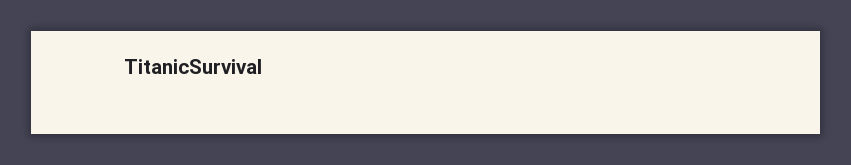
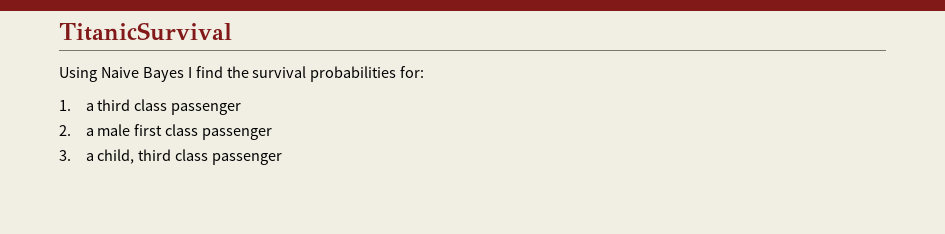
(262, 66) none -> [59,66,425,82] [59,99,242,115] [59,124,273,140] [59,149,283,165] // Using Naive Bayes I find the survival probabilities for: // 1. a third class passenger // 2. a male first class passenger // 3. a child, third class passenger

